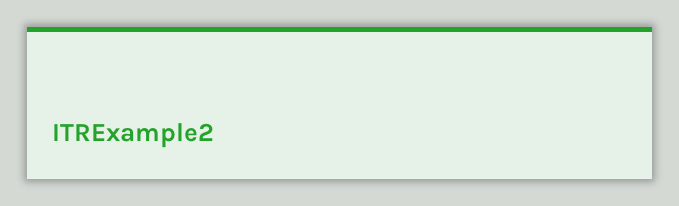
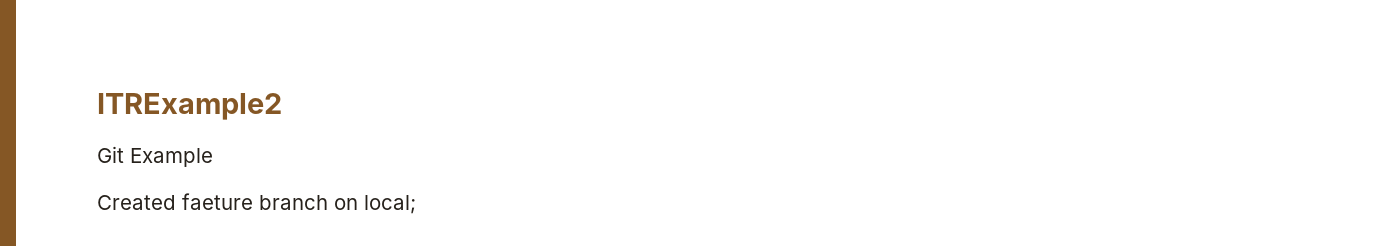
(214, 135) none -> [97,146,213,167] [97,193,416,214] // Git Example // Created faeture branch on local;

